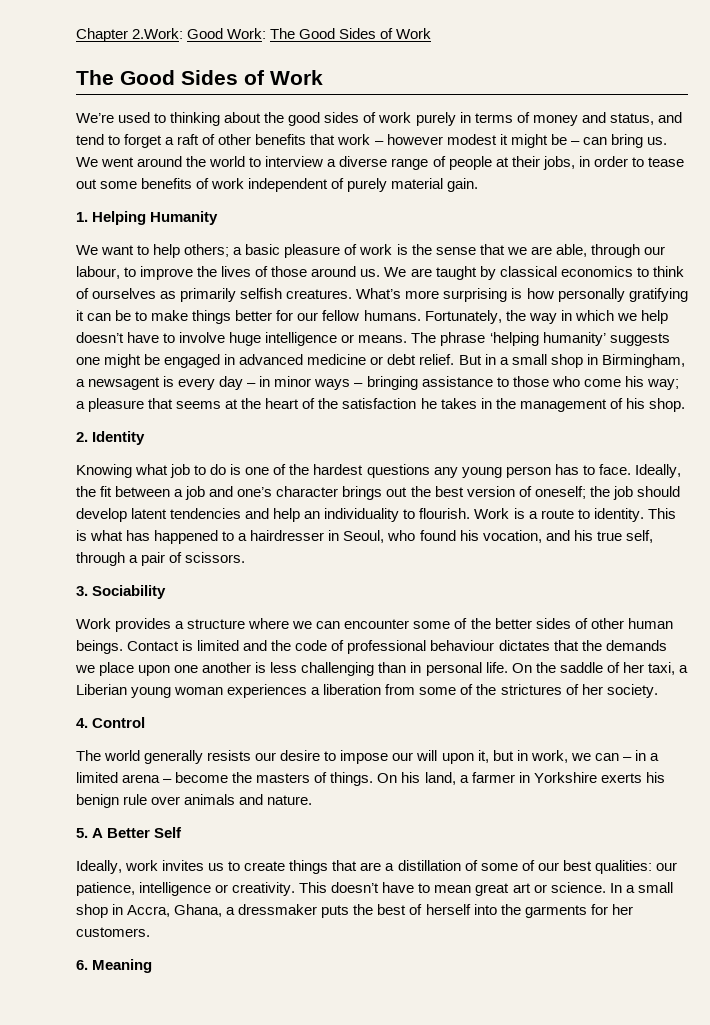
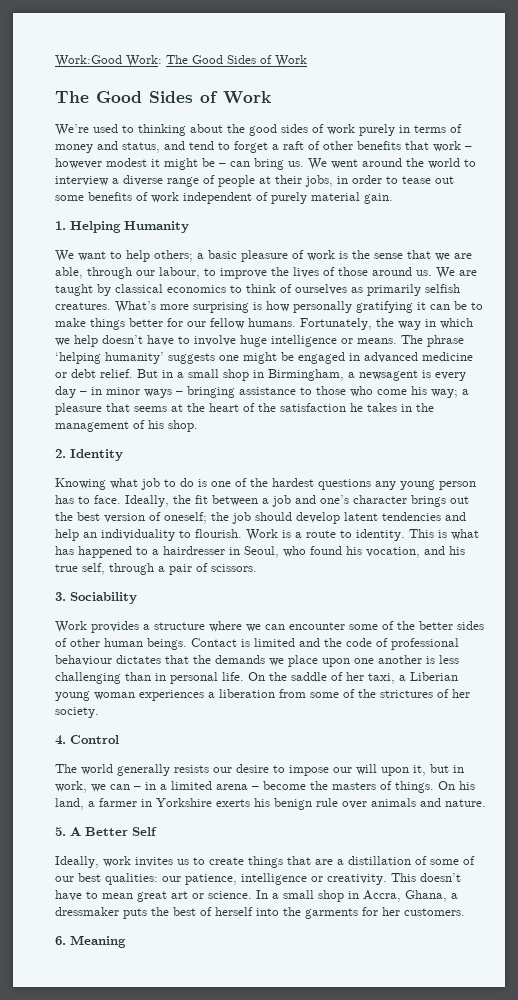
[76,28,224,42] Chapter 2.Work: Good -> [55,55,122,67] Work:Good

